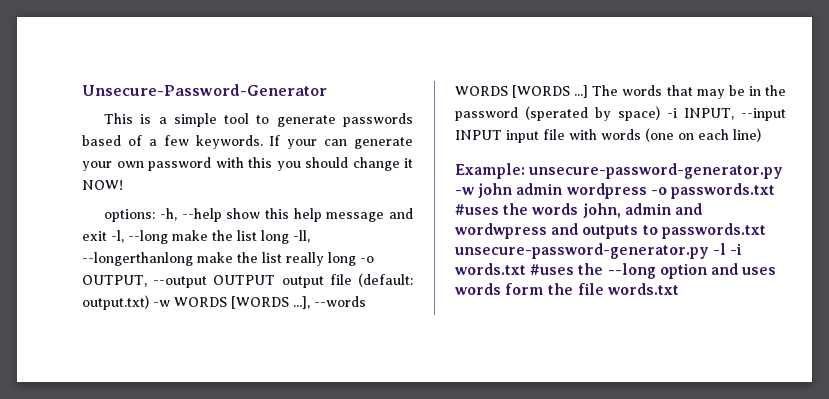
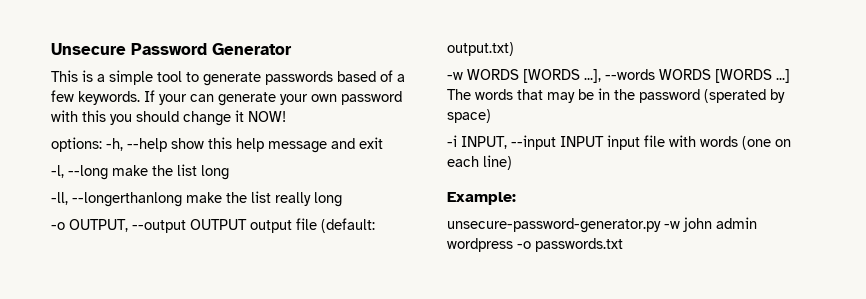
[82,84,327,96] Unsecure-Password-Generator -> [51,43,292,55] Unsecure Password Generator
(107, 236) none -> (383, 143) //
(289, 237) none -> (229, 172) //
(356, 259) none -> (342, 199) //
(149, 302) none -> (514, 49) //
(660, 113) none -> (491, 116) //
(525, 171) none -> (516, 198) //
[455,203,702,218] [455,223,766,239] [455,243,743,259] [455,263,777,279] [455,283,679,295] #uses the words john, admin and wordwpress and outputs to passwords.txt unsecure-password-generator.py -l -i words.txt #uses the --long option and uses words form the file words.txt -> (623, 245) none

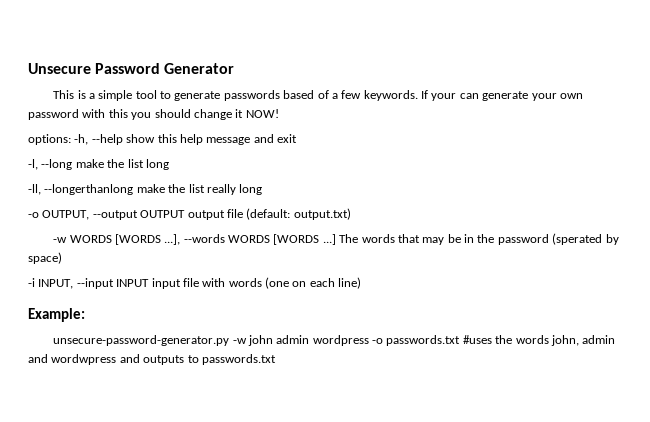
(623, 245) none -> [462,335,616,346] [28,354,276,365] #uses the words john, admin and wordwpress and outputs to passwords.txt

